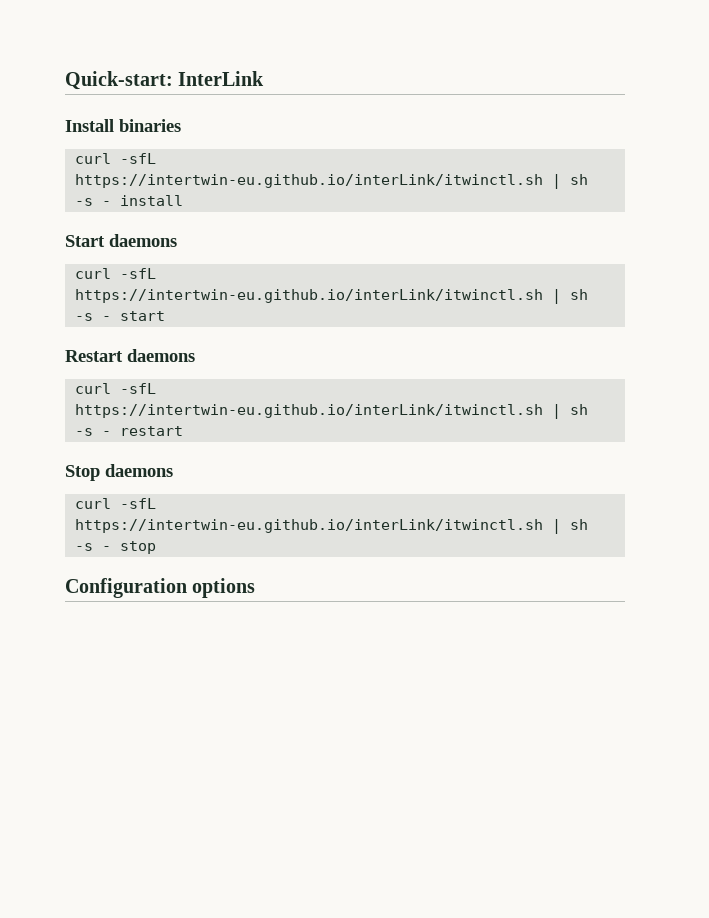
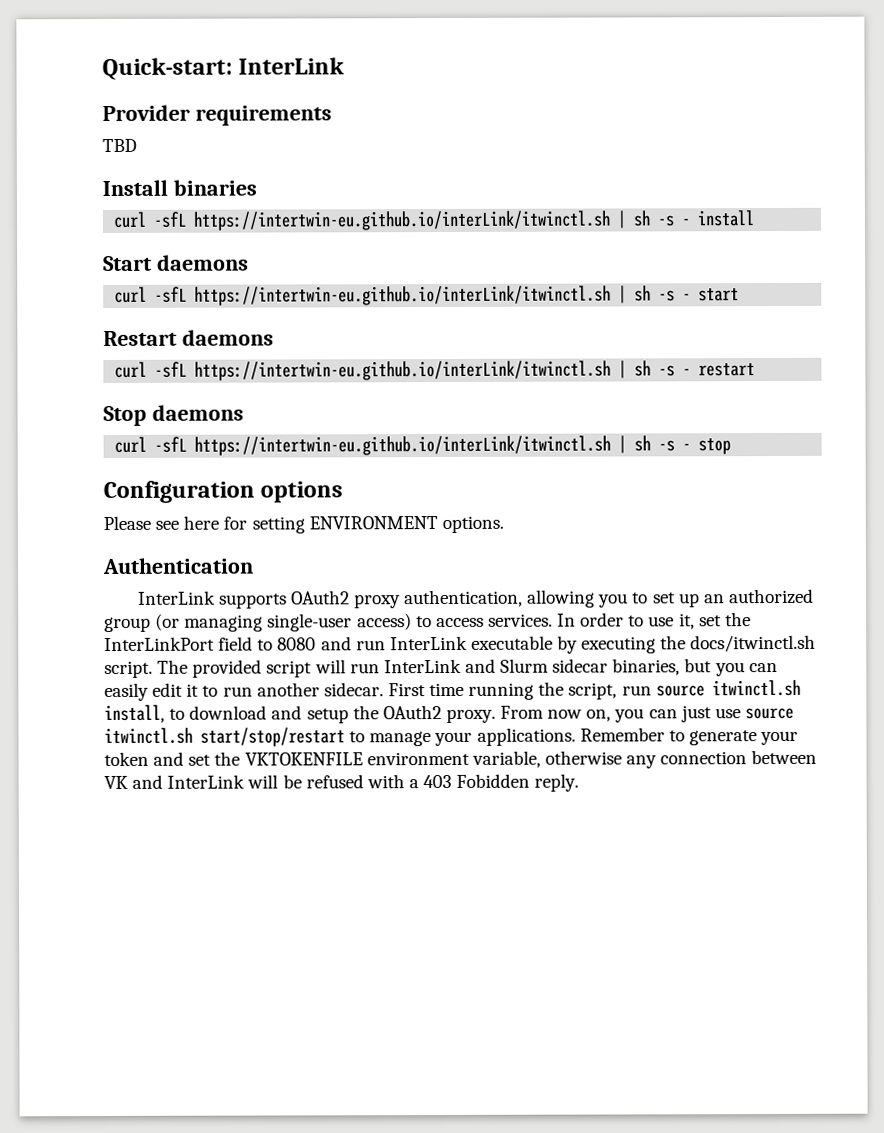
(265, 78) none -> [102,104,332,126] [102,138,137,153] // Provider requirements // TBD
(256, 588) none -> [103,515,504,534] [102,557,254,575] [137,588,814,609] [104,612,751,633] [104,634,817,654] [104,658,778,679] [104,679,801,702] [104,704,794,724] [104,727,799,747] [104,749,818,769] [104,773,580,792] // Please see here for setting ENVIRONMENT options. // Authentication // InterLink supports OAuth2 proxy authentication, allowing you to set up an authorized group (or managing single-user access) to access services. In order to use it, set the InterLinkPort field to 8080 and run InterLink executable by executing the docs/itwinctl.sh script. The provided script will run InterLink and Slurm sidecar binaries, but you can easily edit it to run another sidecar. First time running the script, run source itwinctl.sh install, to download and setup the OAuth2 proxy. From now on, you can just use source itwinctl.sh start/stop/restart to manage your applications. Remember to generate your token and set the VKTOKENFILE environment variable, otherwise any connection between VK and InterLink will be refused with a 403 Fobidden reply.

